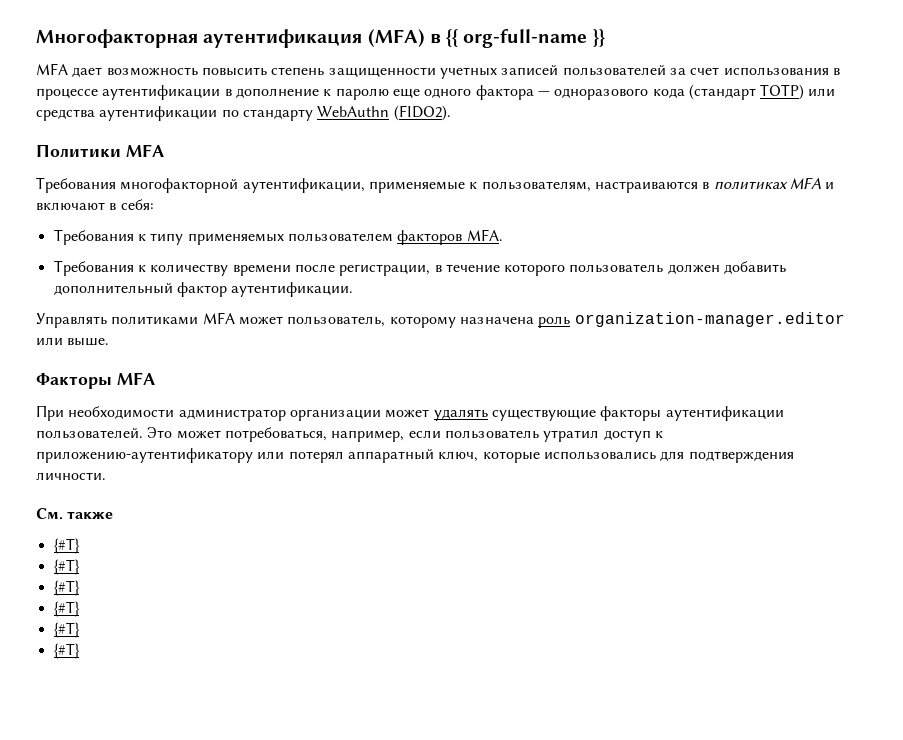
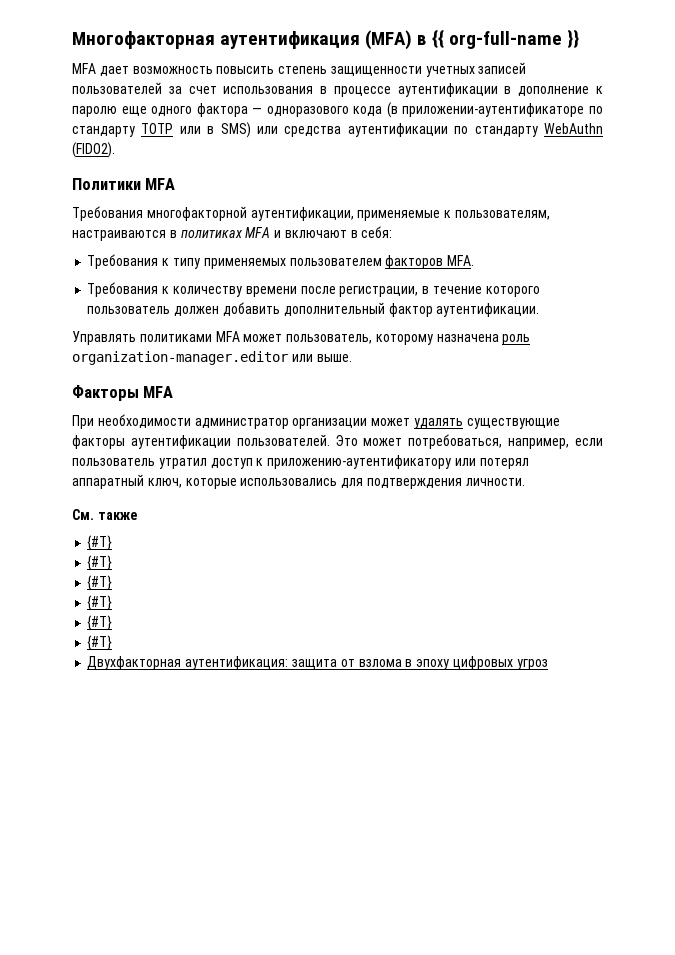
[688,84,805,100] (стандарт TOTP) -> [386,102,603,118] [72,122,251,138] (в приложении-аутентификаторе по стандарту TOTP или в SMS)
(80, 651) none -> [87,656,548,670] // Двухфакторная аутентификация: защита от взлома в эпоху цифровых угроз

